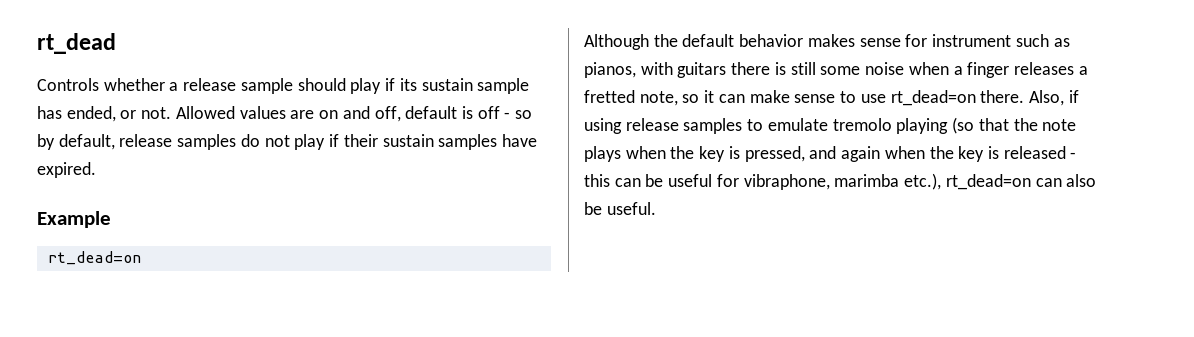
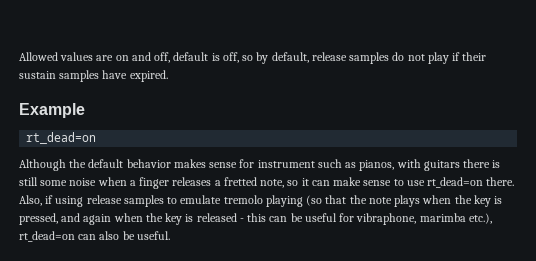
[37,33,116,54] [37,78,530,94] [37,106,172,122] rt_dead // Controls whether a release sample should play if its sustain sample has ended, or not. -> (19, 56) none
[477,106,511,119] off - -> [222,52,239,63] off,

